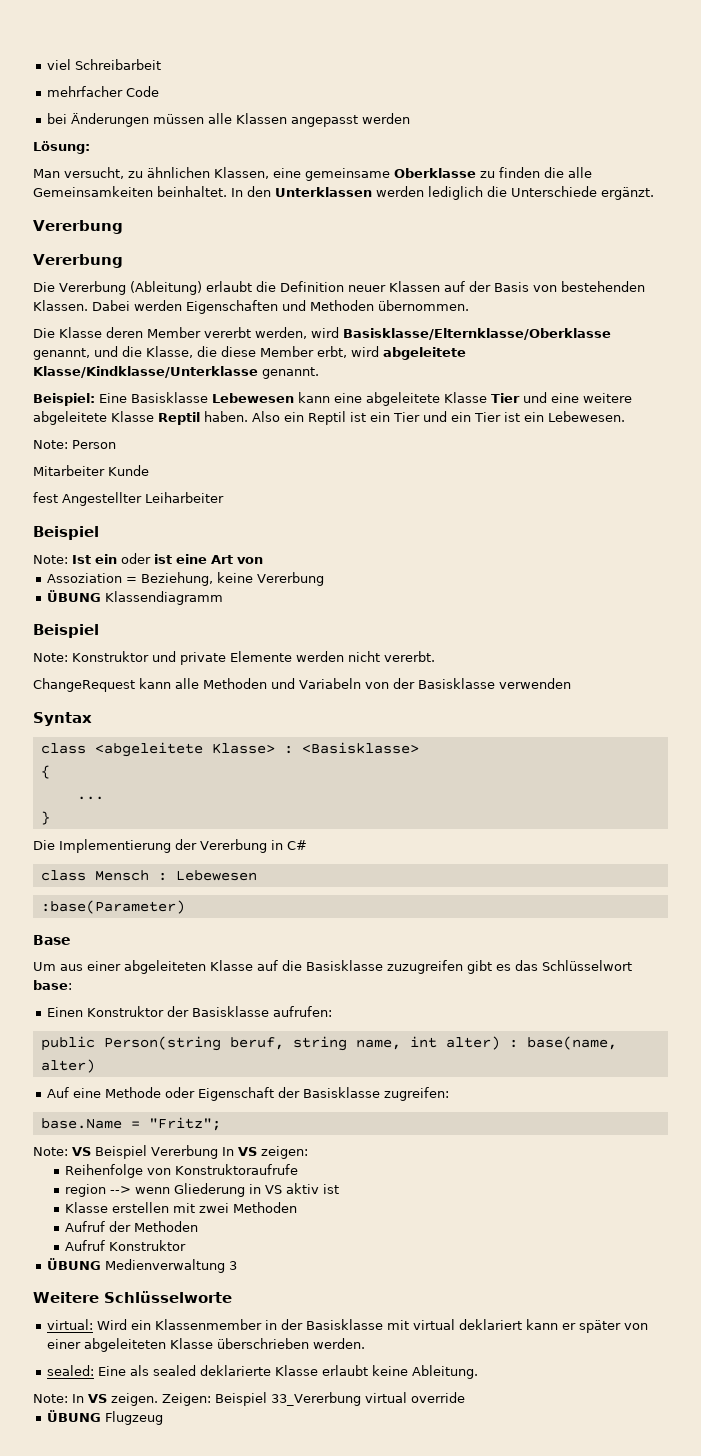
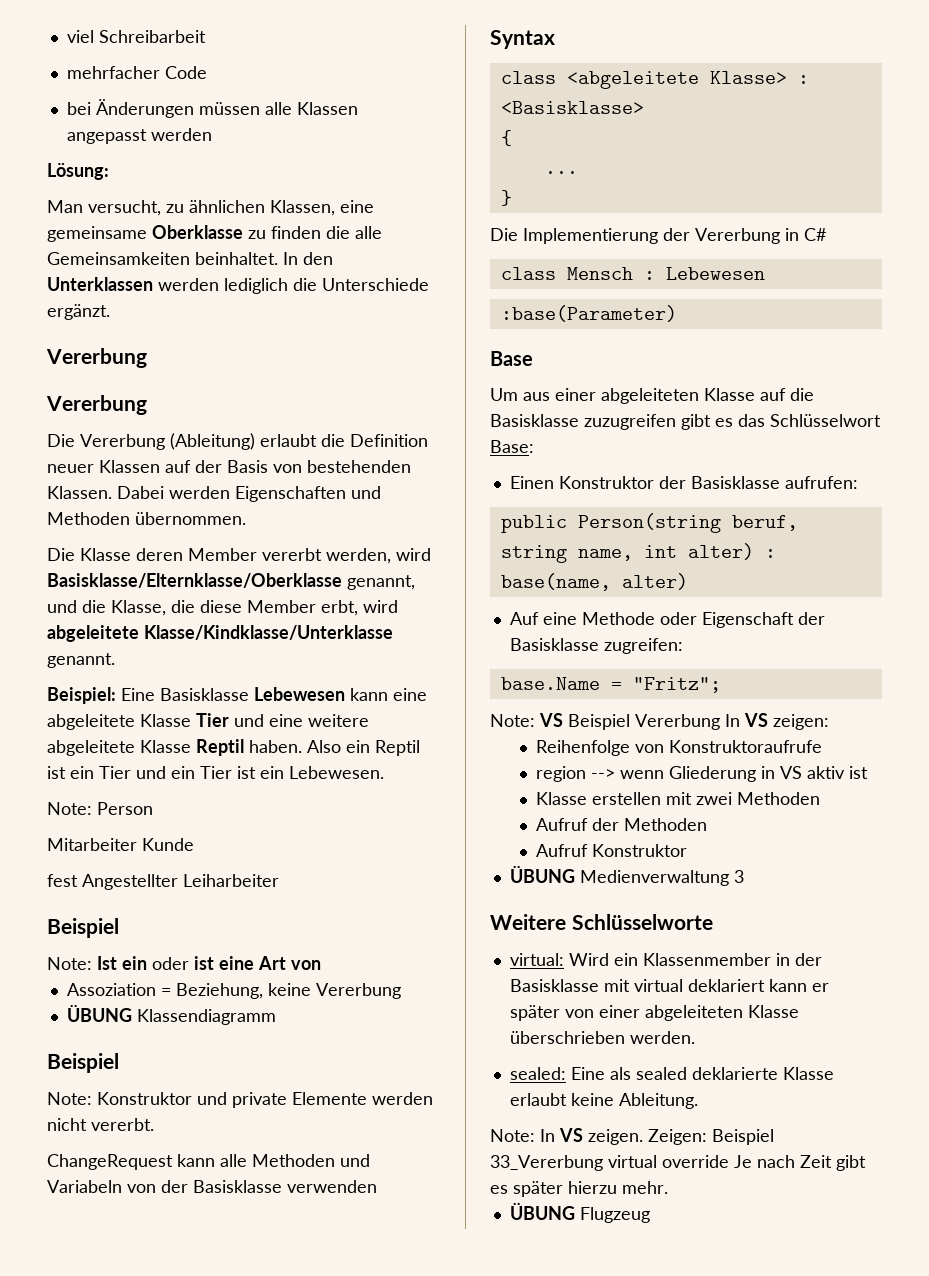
[33,980,72,990] base: -> [490,440,534,453] Base:
(465, 1397) none -> [734,1155,866,1171] [490,1181,668,1197] Je nach Zeit gibt es später hierzu mehr.

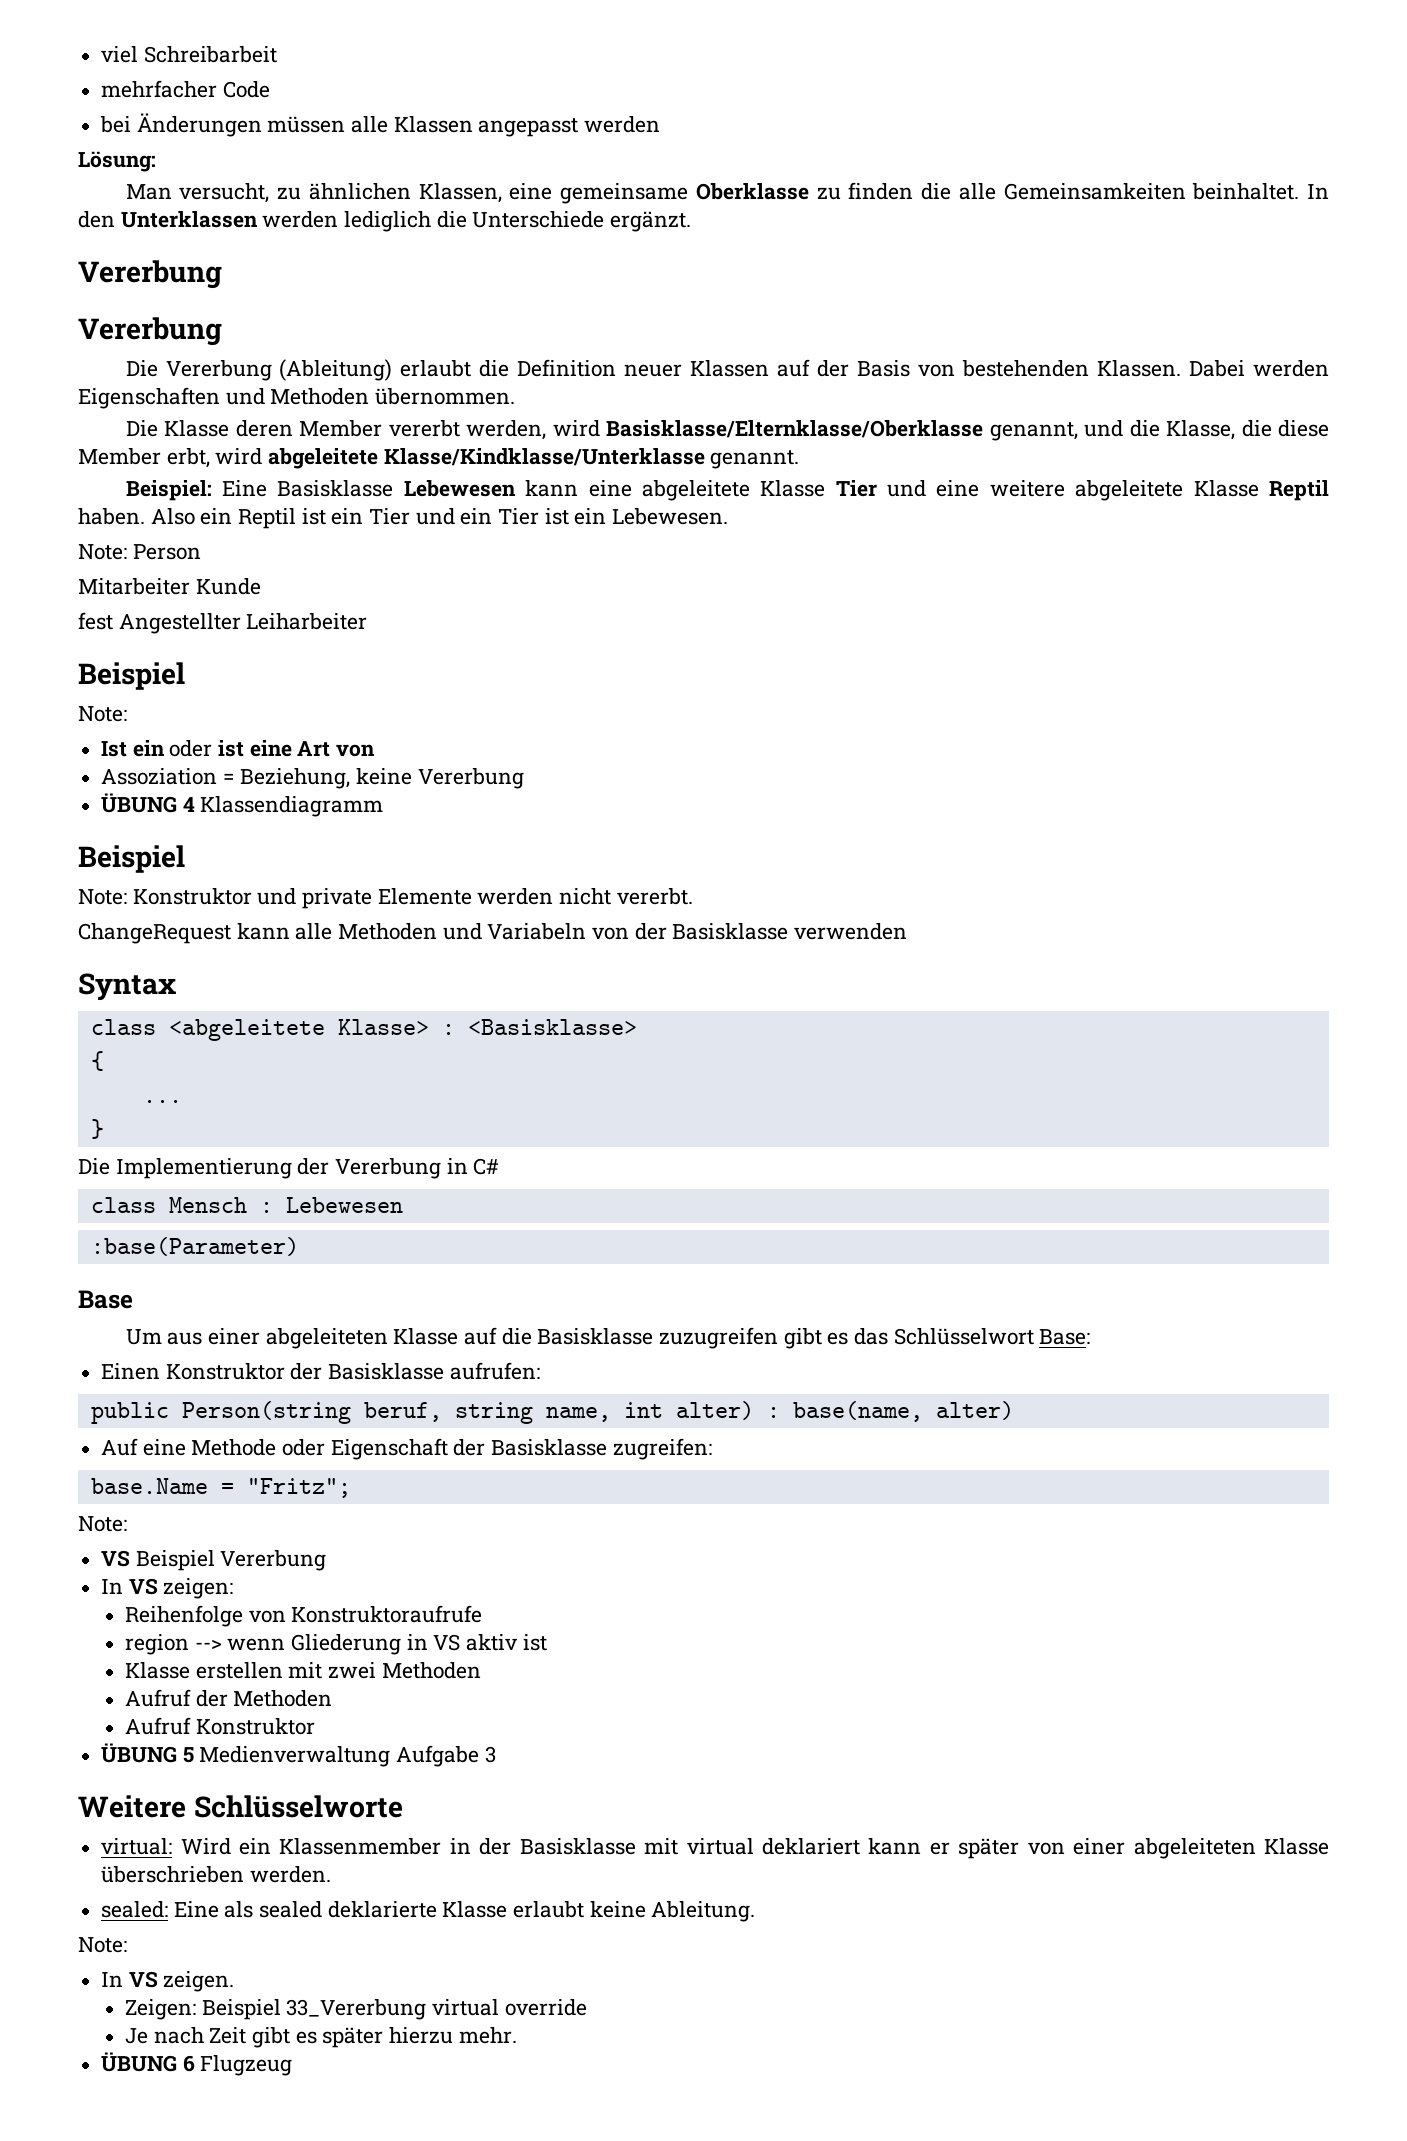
(92, 963) none -> (127, 714) //
(132, 1013) none -> [182,797,195,812] 4
(535, 720) none -> (127, 1524) //
(720, 722) none -> (327, 1560) //
[579,870,729,886] Medienverwaltung -> [182,1745,480,1767] 5 Medienverwaltung Aufgabe
(535, 1135) none -> (127, 1945) //
(643, 1137) none -> (235, 1981) //
(729, 1161) none -> (587, 2007) //
(575, 1211) none -> [182,2055,195,2072] 6

